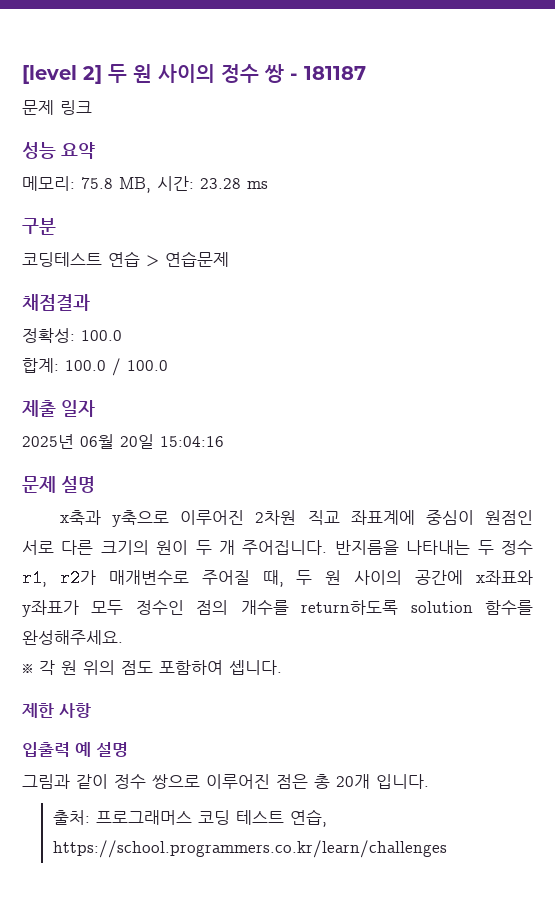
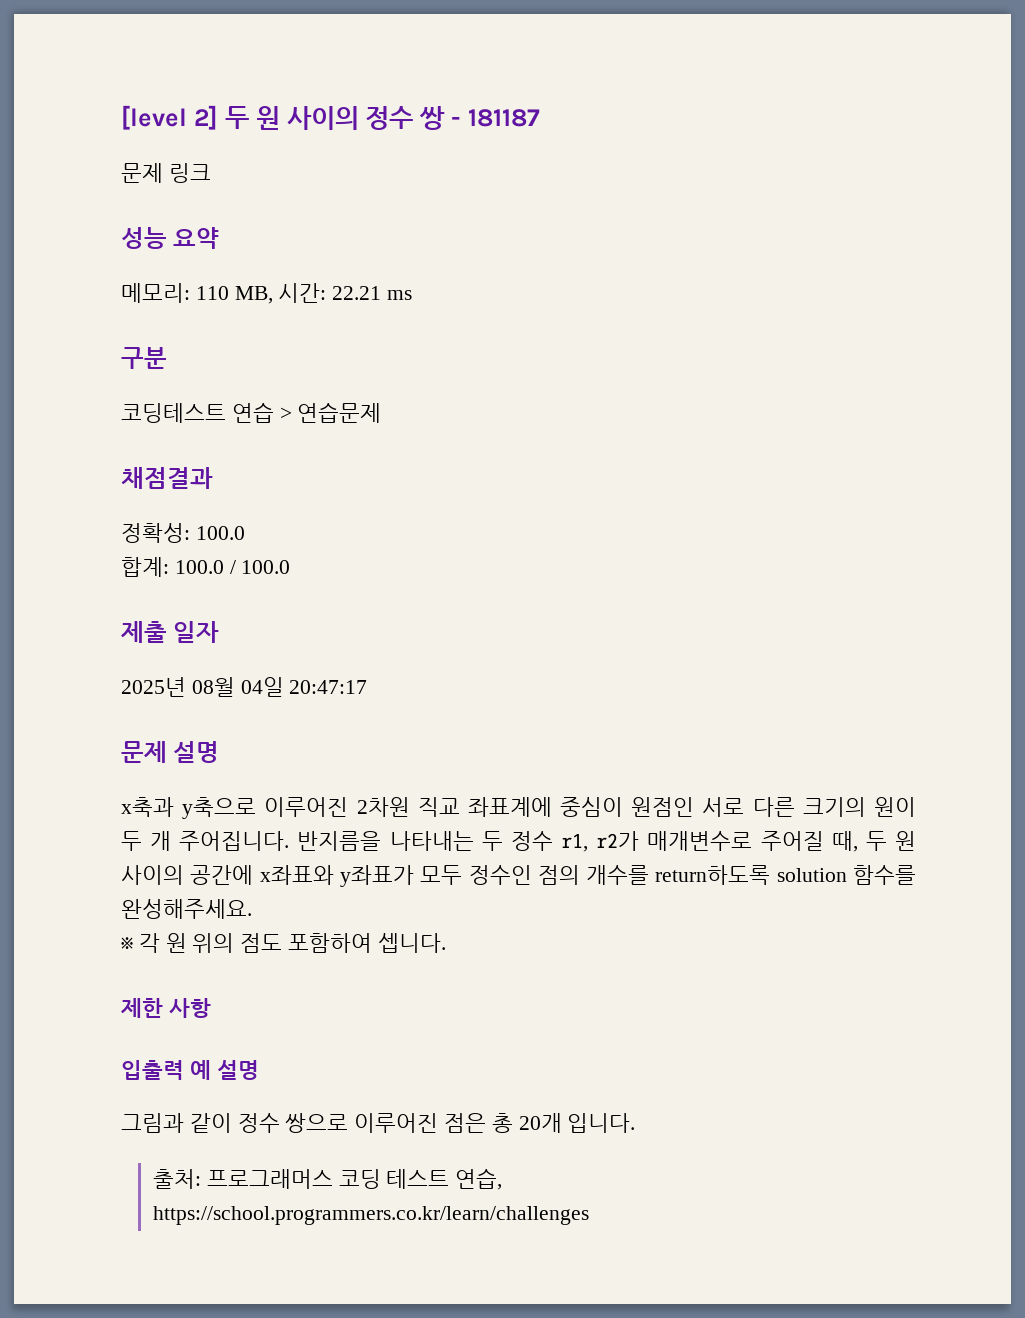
[81,177,113,189] 75.8 -> [195,286,229,300] 110
[200,178,241,189] 23.28 -> [332,286,382,300] 22.21
[80,434,224,449] 06월 20일 15:04:16 -> [191,677,368,697] 08월 04일 20:47:17

